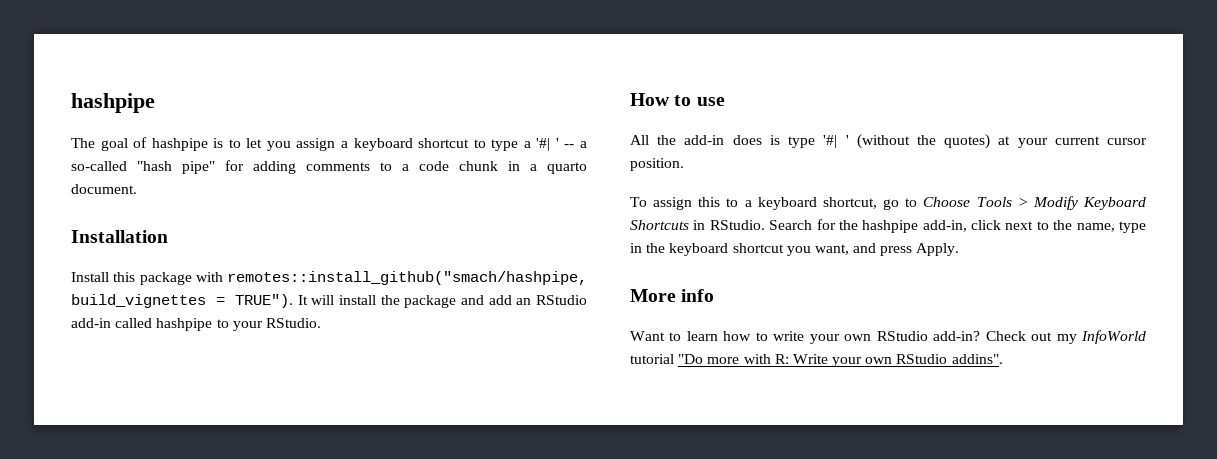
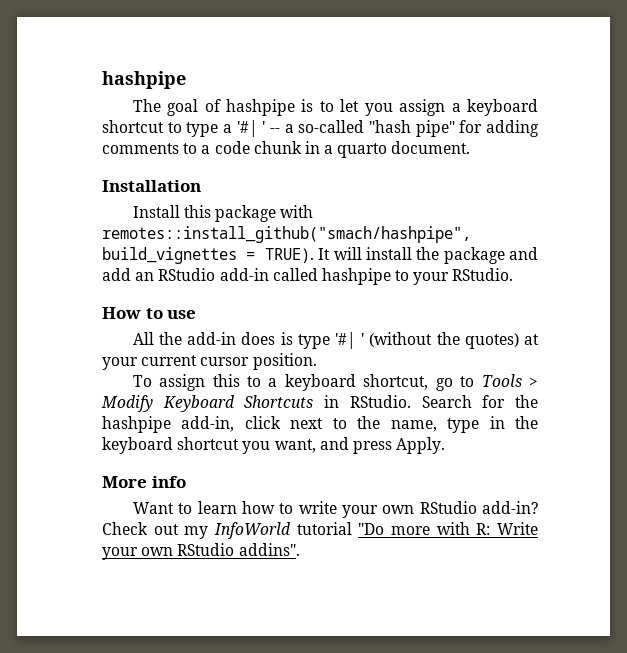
[227,271,587,285] remotes::install_github("smach/hashpipe, -> [102,226,471,243] remotes::install_github("smach/hashpipe",
[235,294,294,308] TRUE"). -> [264,248,314,263] TRUE).
[923,197,971,207] Choose -> (475, 381) none

